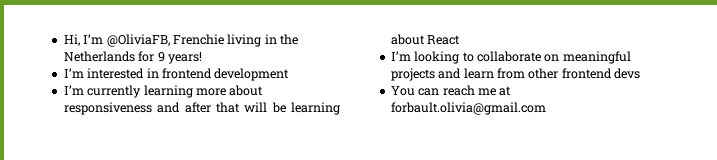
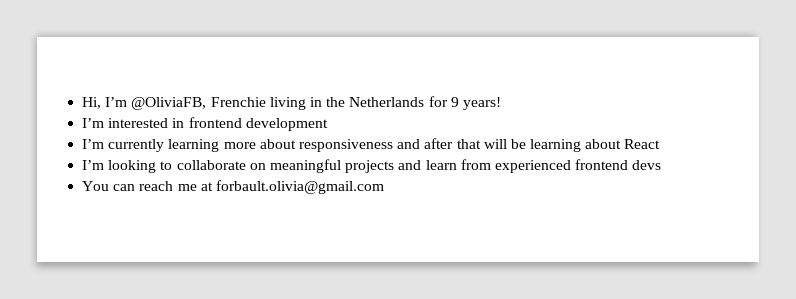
[528,68,559,79] other -> [494,160,571,173] experienced

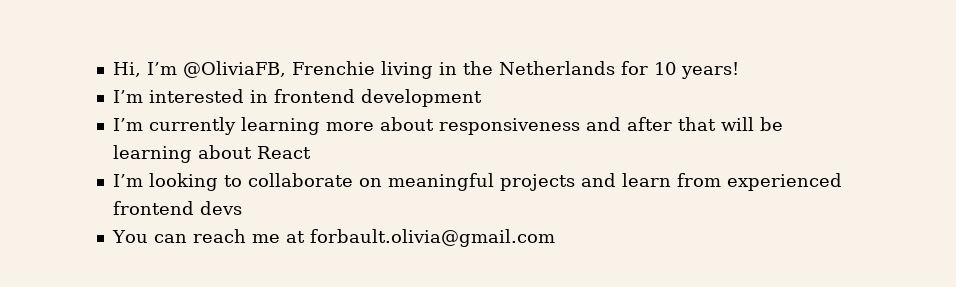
[450,97,459,107] 9 -> [653,62,676,75] 10

